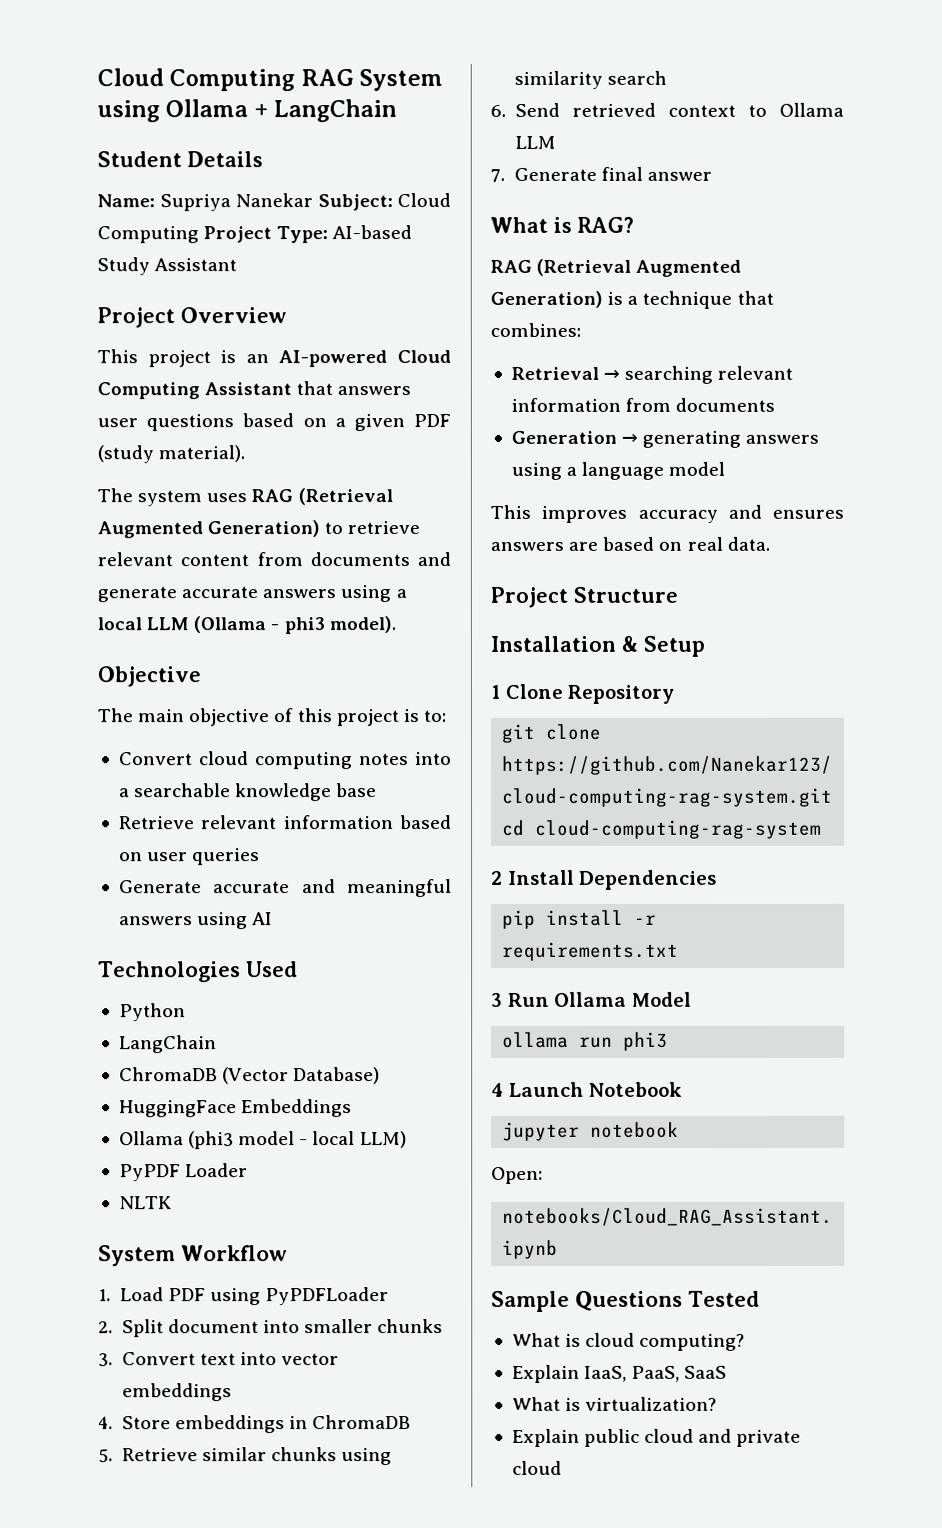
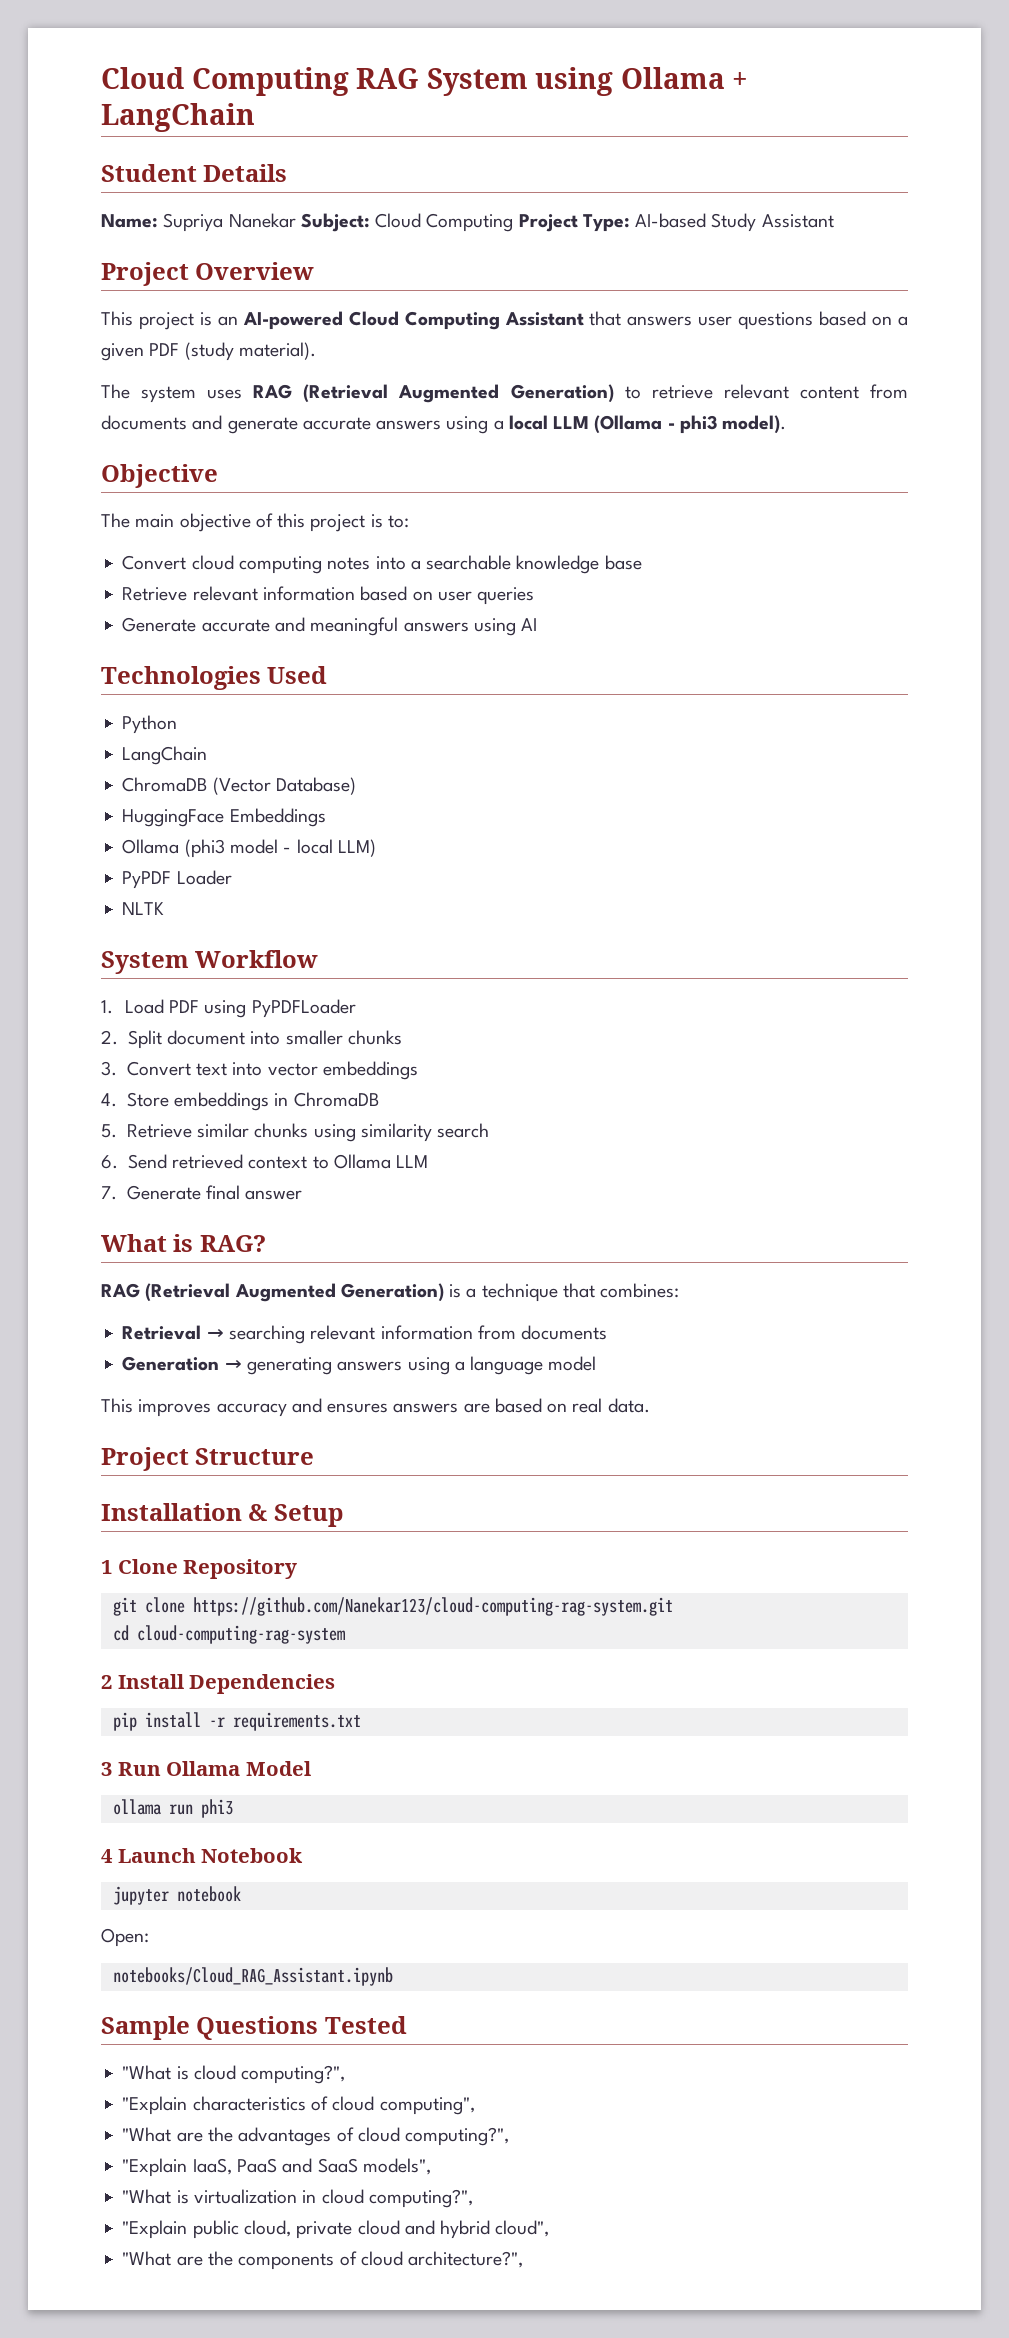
[511,1332,561,1347] What -> [122,2065,172,2080] "What
[639,1333,746,1351] [511,1364,728,1383] [511,1396,718,1411] [511,1428,802,1447] [511,1460,562,1475] computing? // Explain IaaS, PaaS, SaaS // What is virtualization? // Explain public cloud and private cloud -> [241,2065,346,2084] [122,2096,475,2115] [122,2127,510,2146] [122,2158,431,2177] [122,2189,473,2208] [122,2220,550,2239] [122,2251,524,2270] computing?", // "Explain characteristics of cloud computing", // "What are the advantages of cloud computing?", // "Explain IaaS, PaaS and SaaS models", // "What is virtualization in cloud computing?", // "Explain public cloud, private cloud and hybrid cloud", // "What are the components of cloud architecture?",

